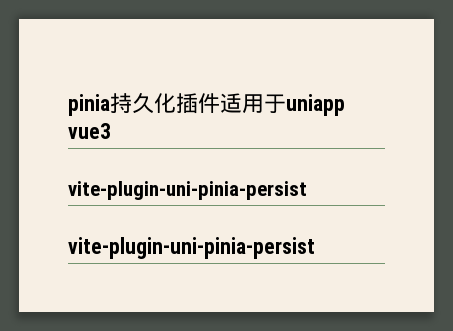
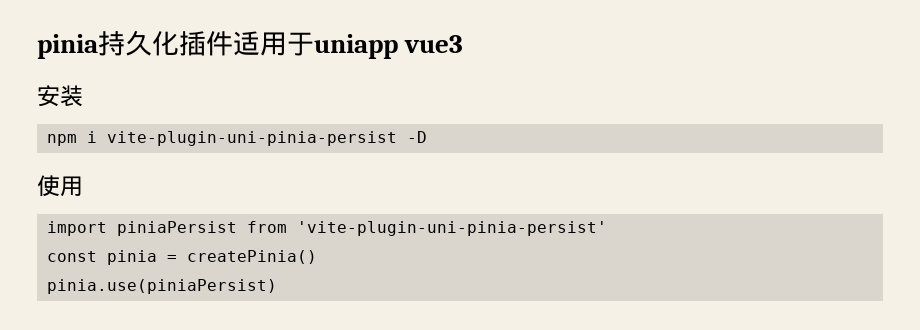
[68,181,307,200] [68,237,315,259] vite-plugin-uni-pinia-persist // vite-plugin-uni-pinia-persist -> [37,85,83,107] [47,131,428,146] [37,175,83,197] [47,221,608,236] [47,250,318,265] [47,279,278,294] 安装 // npm i vite-plugin-uni-pinia-persist -D // 使用 // import piniaPersist from 'vite-plugin-uni-pinia-persist' // const pinia = createPinia() // pinia.use(piniaPersist)

